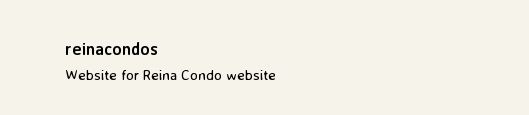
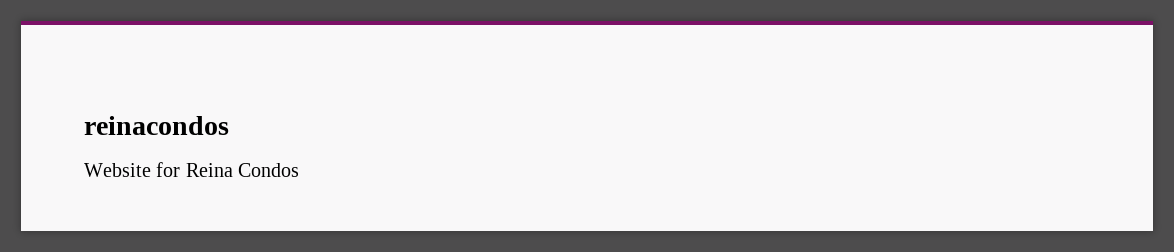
[181,70,276,80] Condo website -> [238,163,300,177] Condos

